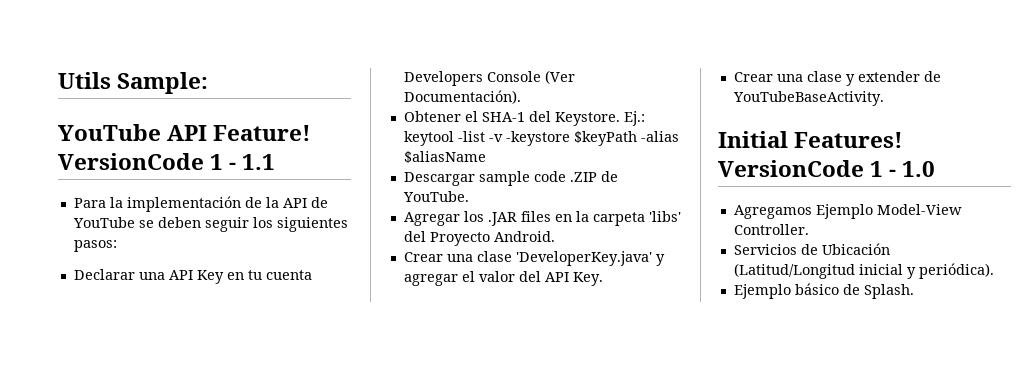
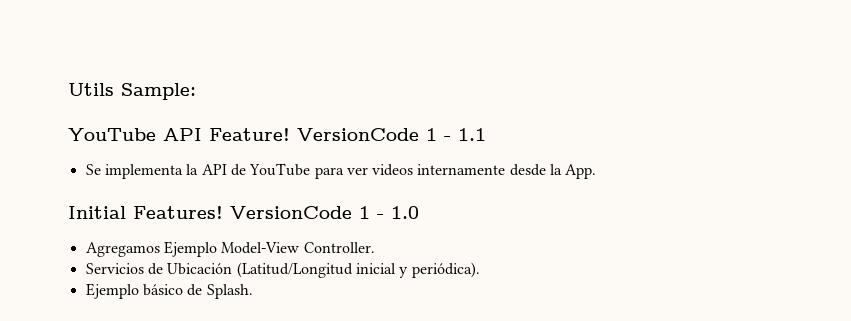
[73,196,328,212] [72,217,348,232] [73,240,117,252] [73,269,312,284] [403,70,575,86] [403,90,521,104] [403,111,645,126] [403,131,679,146] [403,151,486,163] [403,171,618,186] [402,191,469,202] [403,211,681,226] [403,231,555,246] [403,251,665,266] [403,271,603,286] [733,71,941,86] [732,91,884,106] Para la implementación de la API de YouTube se deben seguir los siguientes pasos: // Declarar una API Key en tu cuenta Developers Console (Ver Documentación). // Obtener el SHA-1 del Keystore. Ej.: keytool -list -v -keystore $keyPath -alias $aliasName // Descargar sample code .ZIP de YouTube. // Agregar los .JAR files en la carpeta 'libs' del Proyecto Android. // Crear una clase 'DeveloperKey.java' y agregar el valor del API Key. // Crear una clase y extender de YouTubeBaseActivity. -> [85,163,597,179] Se implementa la API de YouTube para ver videos internamente desde la App.

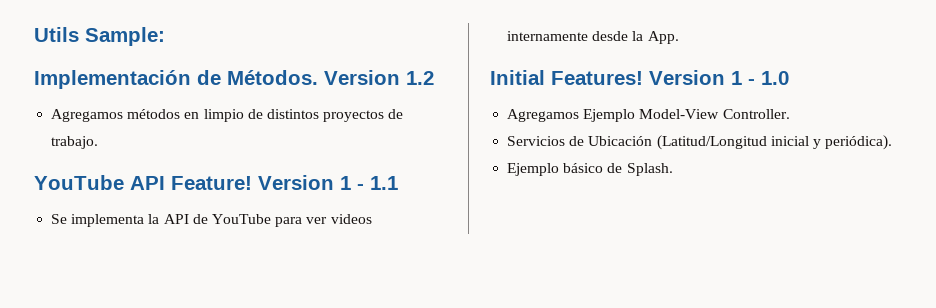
(196, 91) none -> [34,70,434,89] [51,109,404,122] [51,136,99,149] // Implementación de Métodos. Version 1.2 // Agregamos métodos en limpio de distintos proyectos de trabajo.
[297,128,419,141] VersionCode -> [258,175,334,190] Version
[230,206,352,219] VersionCode -> [649,70,725,85] Version

